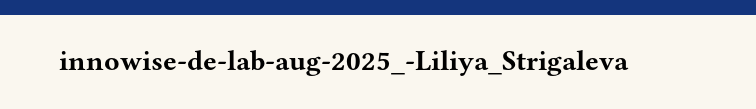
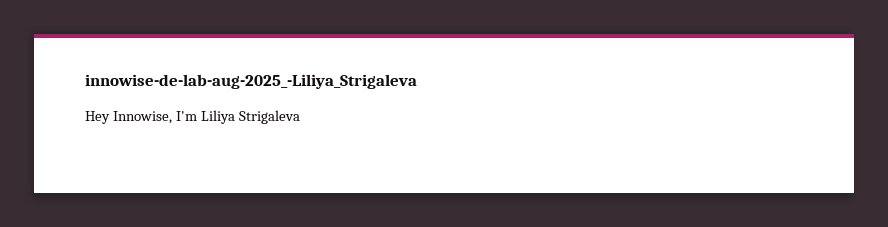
(629, 63) none -> [85,110,300,124] // Hey Innowise, I'm Liliya Strigaleva

